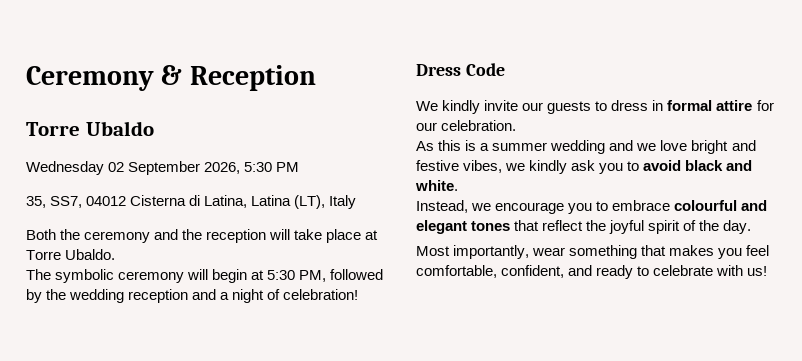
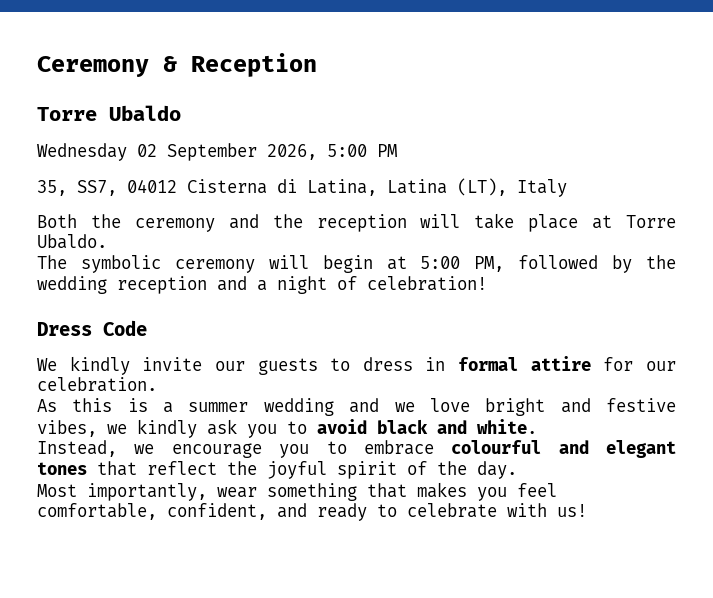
[244,162,273,172] 5:30 -> [327,144,367,157] 5:00
[267,270,296,280] 5:30 -> [420,256,461,269] 5:00

